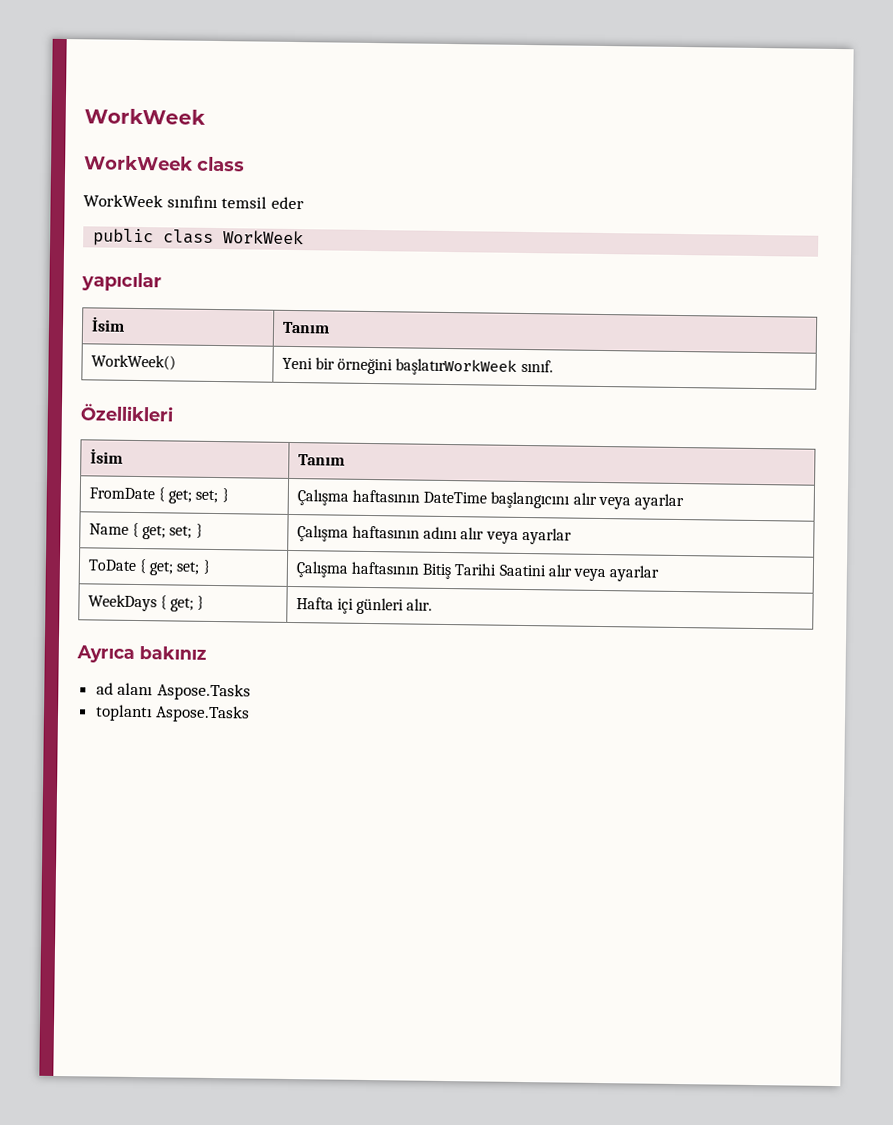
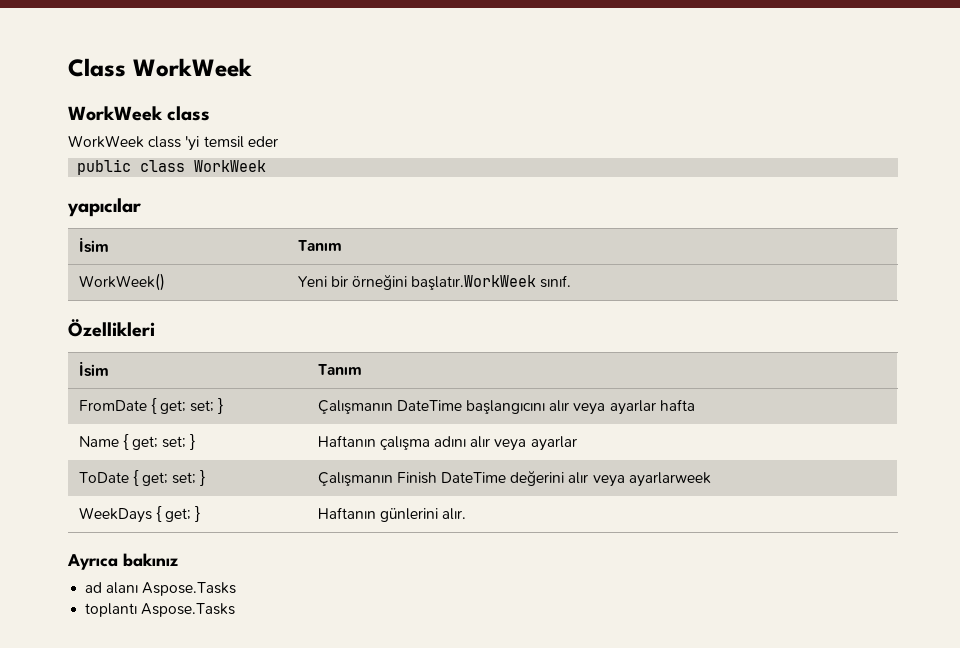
(84, 116) none -> [68,58,126,77] Class
[166,195,218,209] sınıfını -> [148,136,200,151] class 'yi
[395,358,518,376] başlatırWorkWeek -> [411,275,537,290] başlatır.WorkWeek
[296,489,420,506] Çalışma haftasının -> [317,400,393,414] Çalışmanın
(684, 502) none -> [659,399,695,411] hafta
[296,525,420,542] Çalışma haftasının -> [317,435,430,450] Haftanın çalışma
[295,561,660,582] Çalışma haftasının Bitiş Tarihi Saatini alır veya ayarlar -> [317,470,711,487] Çalışmanın Finish DateTime değerini alır veya ayarlarweek
[295,597,405,615] Hafta içi günleri -> [317,507,438,522] Haftanın günlerini

